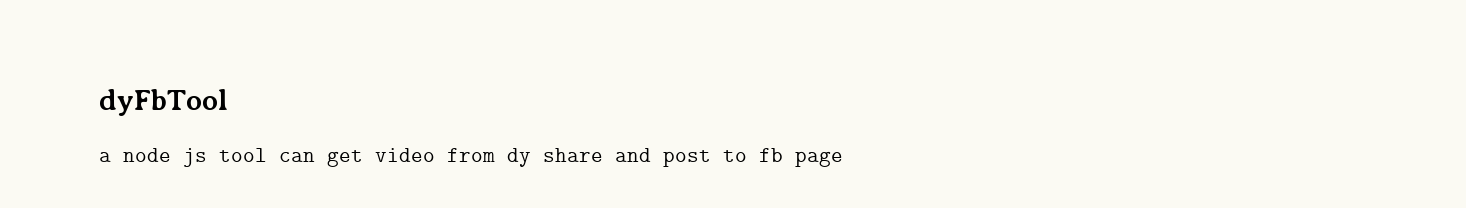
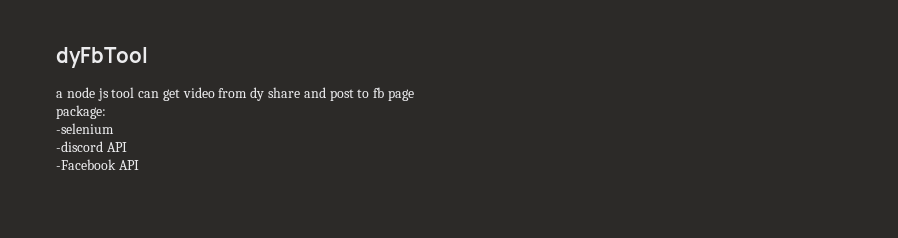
(843, 159) none -> [56,105,106,119] [56,123,114,134] [56,141,127,152] [56,159,139,170] // package: // -selenium // -discord API // -Facebook API

